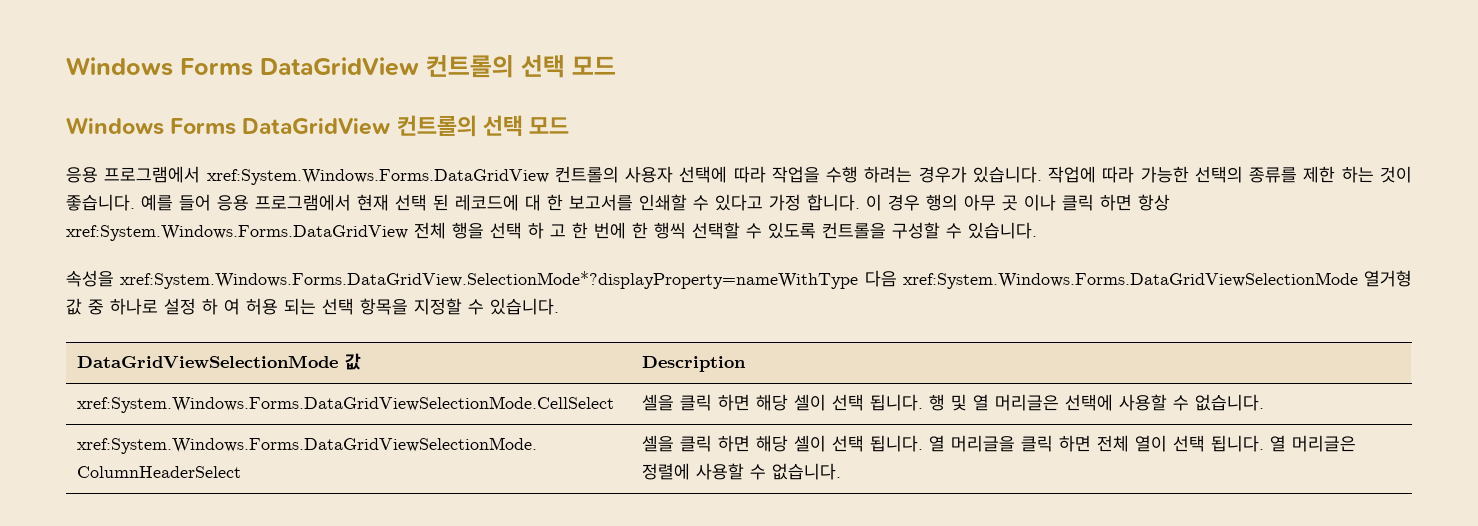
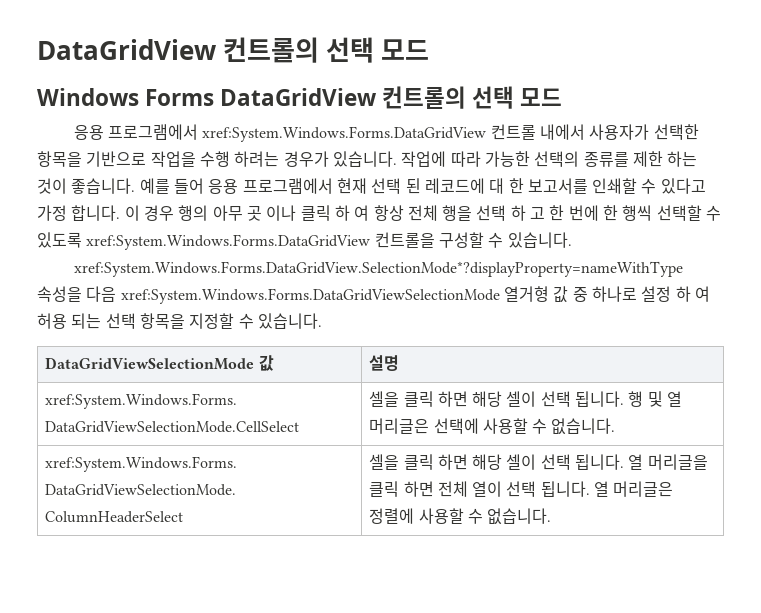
[66,57,253,76] Windows Forms -> (37, 49) none
[554,166,766,183] 컨트롤의 사용자 선택에 따라 -> [490,124,699,140] [37,151,147,167] 컨트롤 내에서 사용자가 선택한 항목을 기반으로
[1100,194,1170,211] [66,225,408,241] 하면 항상 xref:System.Windows.Forms.DataGridView -> [334,205,404,221] 하 여 항상
(816, 230) none -> [86,234,371,250] xref:System.Windows.Forms.DataGridView
[66,270,859,289] 속성을 xref:System.Windows.Forms.DataGridView.SelectionMode*?displayProperty=nameWithType -> [73,261,683,277] [37,286,82,302] xref:System.Windows.Forms.DataGridView.SelectionMode*?displayProperty=nameWithType 속성을
[641,356,746,372] Description -> [369,355,400,371] 설명

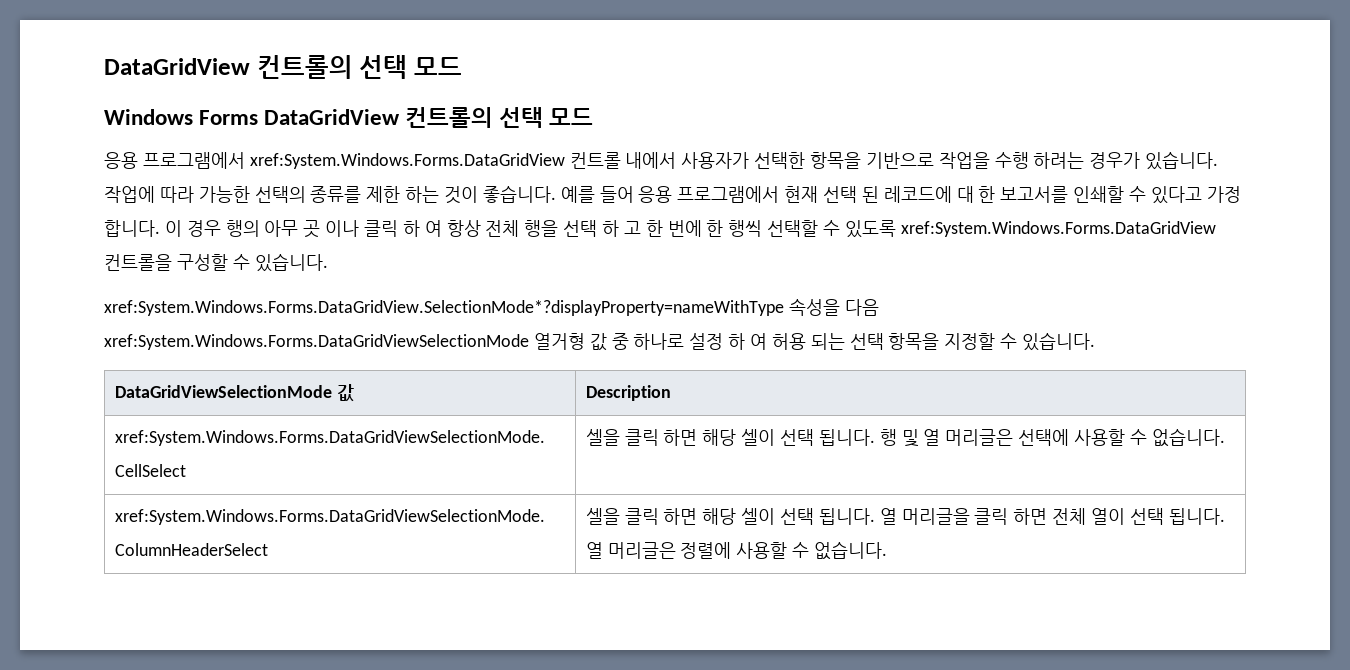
[369,355,400,371] 설명 -> [585,385,671,401] Description

